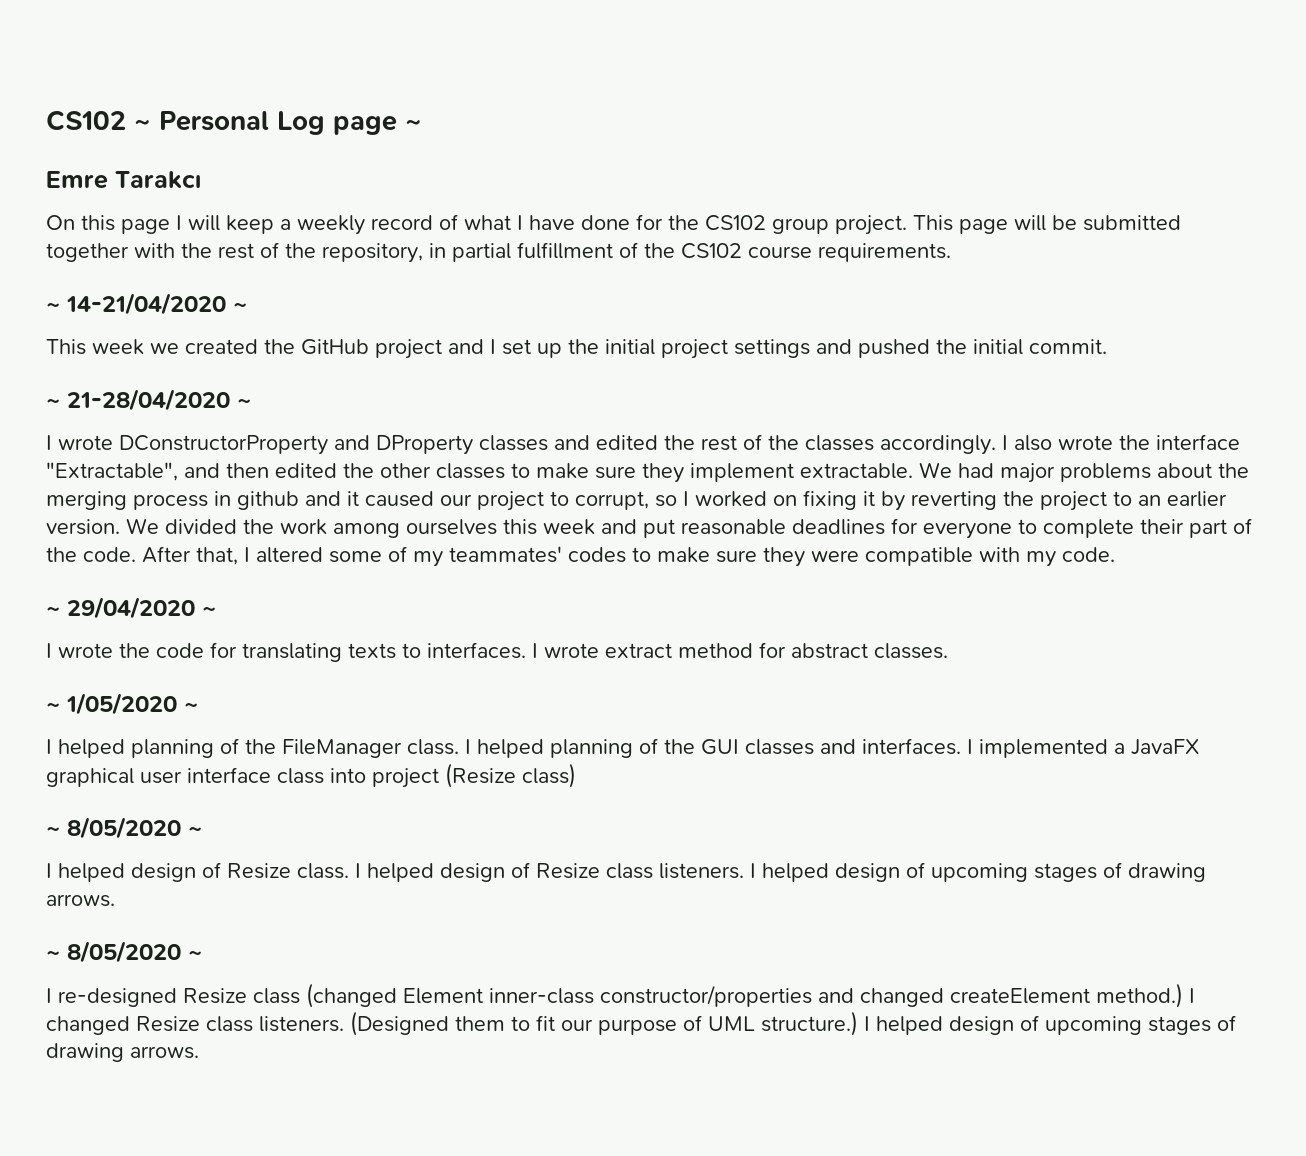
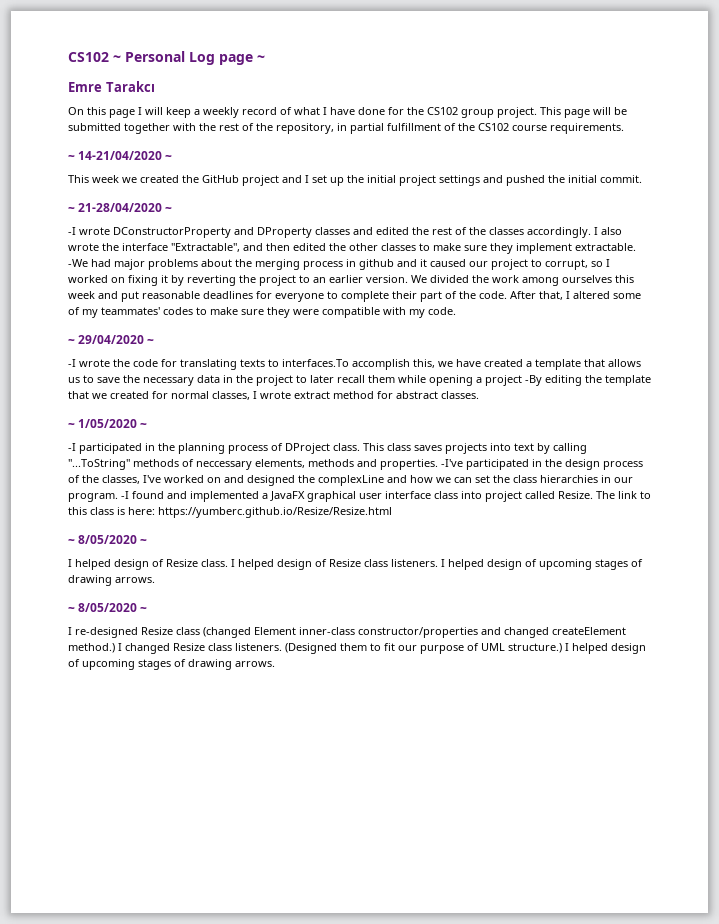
[46,435,52,450] I -> [68,227,76,235] -I
[919,462,952,478] We -> [68,259,88,267] -We
[46,643,52,658] I -> [68,359,76,367] -I
[427,642,526,659] interfaces. -> [282,359,641,370] [68,375,651,386] [68,391,250,400] interfaces.To accomplish this, we have created a template that allows us to save the necessary data in the project to later recall them while opening a project -By editing the template that we created for normal classes,
[46,738,973,758] I helped planning of the FileManager class. I helped planning of the GUI classes and interfaces. I -> [68,443,587,454] [68,459,643,470] [68,475,633,486] [68,491,187,502] -I participated in the planning process of DProject class. This class saves projects into text by calling "...ToString" methods of neccessary elements, methods and properties. -I've participated in the design process of the classes, I've worked on and designed the complexLine and how we can set the class hierarchies in our program. -I found and
[445,763,576,788] (Resize class) -> [525,491,651,499] [68,507,392,518] called Resize. The link to this class is here: https://yumberc.github.io/Resize/Resize.html

